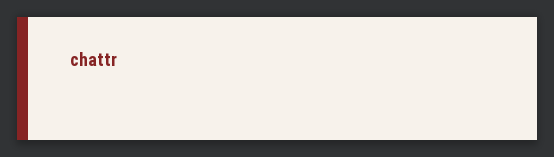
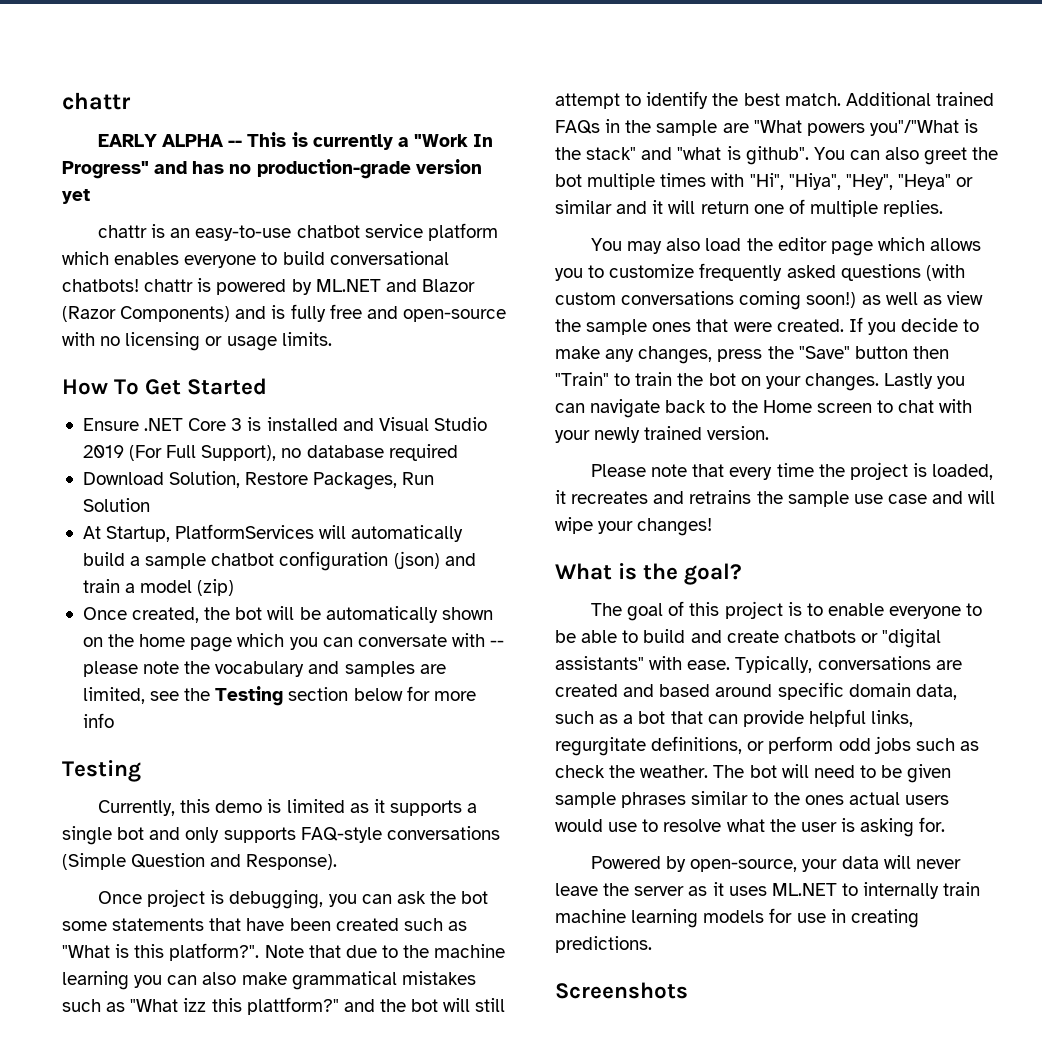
[70,52,117,66] chattr -> [62,92,131,110] [98,132,494,150] [62,159,482,179] [62,189,90,204] [98,223,498,241] [62,251,449,268] [62,278,475,295] [62,304,506,322] [62,332,332,351] [62,378,268,395] [82,417,487,431] [82,444,458,461] [82,471,435,490] [82,498,150,512] [82,524,464,542] [82,551,476,571] [82,579,235,596] [82,606,493,623] [82,633,505,652] [82,661,446,677] [82,686,476,706] [82,713,114,728] [62,760,141,782] [98,799,478,816] [62,826,500,845] [62,853,338,870] [98,889,489,909] [62,918,467,931] [62,943,506,961] [62,971,476,990] [62,997,506,1015] [555,91,994,109] [555,119,979,136] [555,146,999,165] [555,173,974,190] [555,199,944,217] [591,237,982,256] [555,263,965,281] [555,291,983,310] [555,317,980,335] [555,346,949,364] [555,372,966,391] [555,399,973,418] [555,426,770,443] [591,462,994,480] [555,490,996,507] [555,517,713,536] [555,563,743,585] [591,601,983,621] [555,629,942,648] [555,656,962,673] [555,682,957,700] [555,709,914,727] [555,736,979,756] [555,764,952,783] [555,791,949,808] [555,817,946,837] [591,855,961,872] [555,882,981,899] [555,908,919,928] [555,936,652,953] [555,982,688,999] chattr // EARLY ALPHA -- This is currently a "Work In Progress" and has no production-grade version yet // chattr is an easy-to-use chatbot service platform which enables everyone to build conversational chatbots! chattr is powered by ML.NET and Blazor (Razor Components) and is fully free and open-source with no licensing or usage limits. // How To Get Started // Ensure .NET Core 3 is installed and Visual Studio 2019 (For Full Support), no database required // Download Solution, Restore Packages, Run Solution // At Startup, PlatformServices will automatically build a sample chatbot configuration (json) and train a model (zip) // Once created, the bot will be automatically shown on the home page which you can conversate with -- please note the vocabulary and samples are limited, see the Testing section below for more info // Testing // Currently, this demo is limited as it supports a single bot and only supports FAQ-style conversations (Simple Question and Response). // Once project is debugging, you can ask the bot some statements that have been created such as "What is this platform?". Note that due to the machine learning you can also make grammatical mistakes such as "What izz this plattform?" and the bot will still attempt to identify the best match. Additional trained FAQs in the sample are "What powers you"/"What is the stack" and "what is github". You can also greet the bot multiple times with "Hi", "Hiya", "Hey", "Heya" or similar and it will return one of multiple replies. // You may also load the editor page which allows you to customize frequently asked questions (with custom conversations coming soon!) as well as view the sample ones that were created. If you decide to make any changes, press the "Save" button then "Train" to train the bot on your changes. Lastly you can navigate back to the Home screen to chat with your newly trained version. // Please note that every time the project is loaded, it recreates and retrains the sample use case and will wipe your changes! // What is the goal? // The goal of this project is to enable everyone to be able to build and create chatbots or "digital assistants" with ease. Typically, conversations are created and based around specific domain data, such as a bot that can provide helpful links, regurgitate definitions, or perform odd jobs such as check the weather. The bot will need to be given sample phrases similar to the ones actual users would use to resolve what the user is asking for. // Powered by open-source, your data will never leave the server as it uses ML.NET to internally train machine learning models for use in creating predictions. // Screenshots

